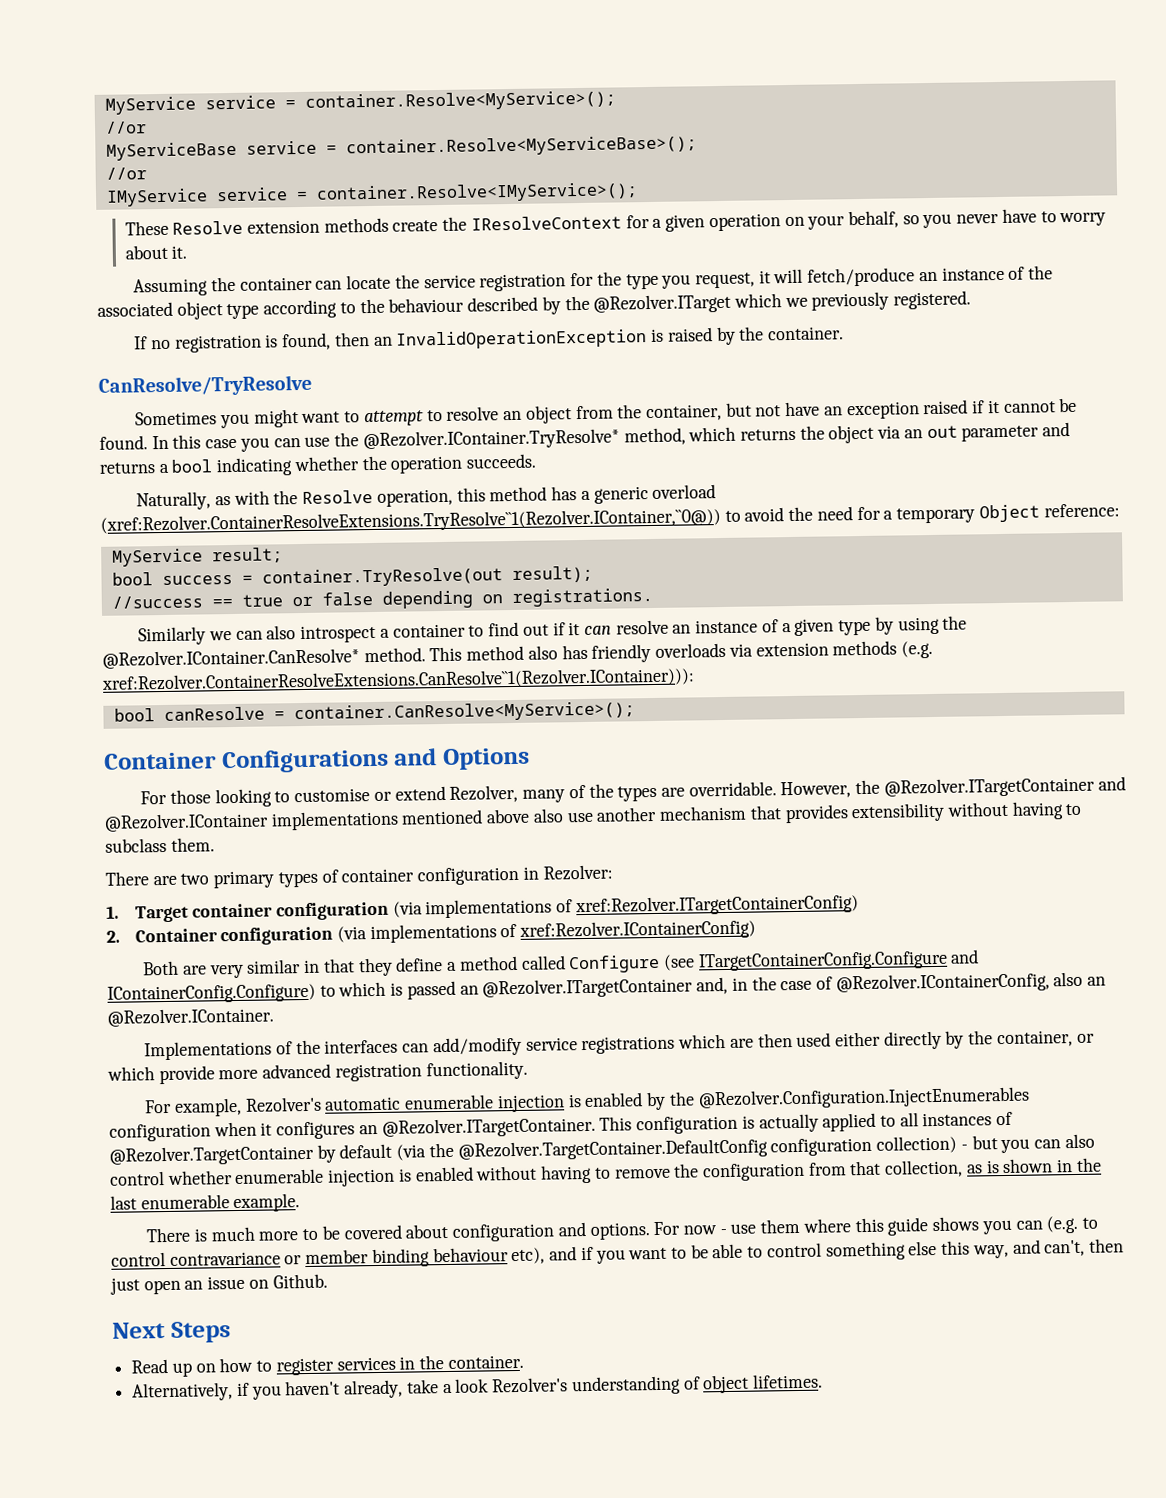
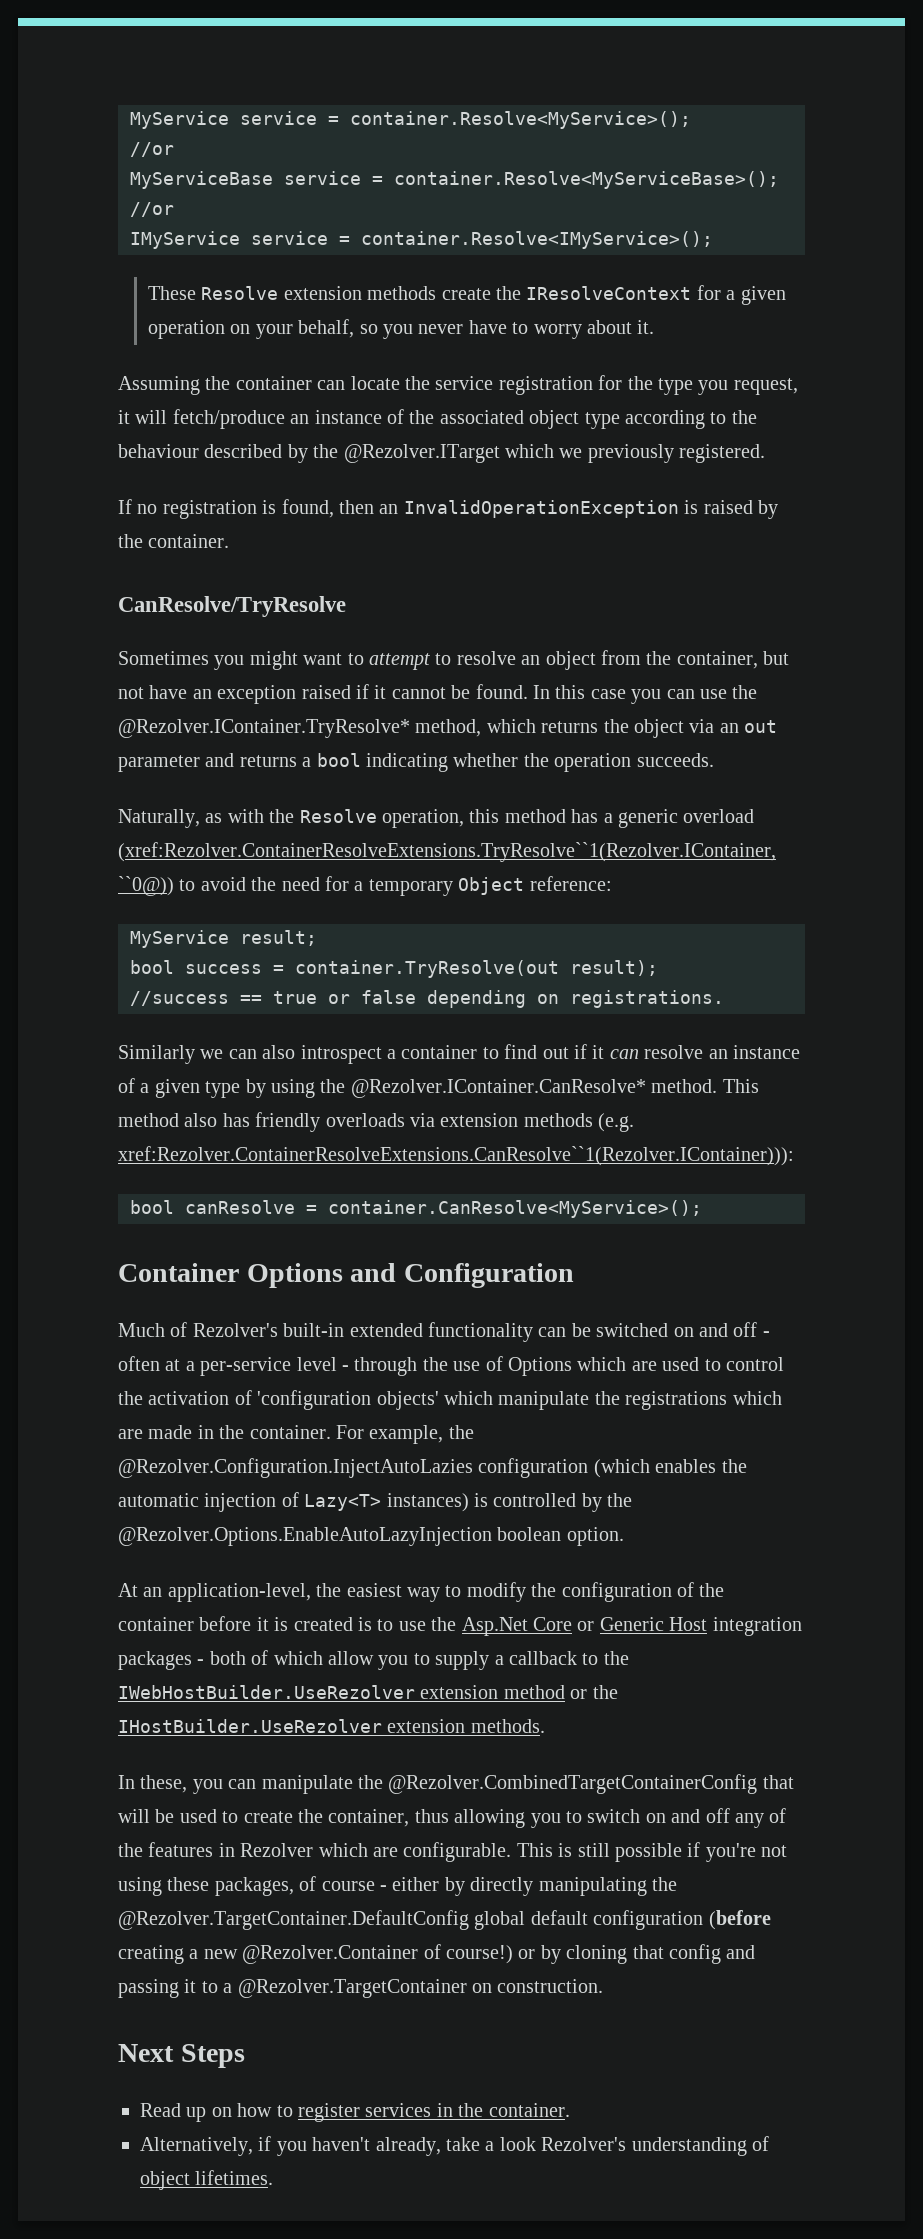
[220,747,530,774] [140,776,1126,808] [104,801,1082,832] [105,837,215,853] [105,864,613,889] [106,894,859,923] [106,919,757,946] [142,949,980,979] [107,971,1107,1004] [107,1007,274,1027] [144,1030,1095,1061] [107,1060,528,1085] [144,1086,1030,1117] [109,1111,1014,1142] [109,1133,1095,1166] [110,1157,1102,1187] [110,1193,301,1213] [146,1215,1098,1243] [111,1238,1124,1268] [110,1273,328,1295] Configurations and Options // For those looking to customise or extend Rezolver, many of the types are overridable. However, the @Rezolver.ITargetContainer and @Rezolver.IContainer implementations mentioned above also use another mechanism that provides extensibility without having to subclass them. // There are two primary types of container configuration in Rezolver: // 1. Target container configuration (via implementations of xref:Rezolver.ITargetContainerConfig) // 2. Container configuration (via implementations of xref:Rezolver.IContainerConfig) // Both are very similar in that they define a method called Configure (see ITargetContainerConfig.Configure and IContainerConfig.Configure) to which is passed an @Rezolver.ITargetContainer and, in the case of @Rezolver.IContainerConfig, also an @Rezolver.IContainer. // Implementations of the interfaces can add/modify service registrations which are then used either directly by the container, or which provide more advanced registration functionality. // For example, Rezolver's automatic enumerable injection is enabled by the @Rezolver.Configuration.InjectEnumerables configuration when it configures an @Rezolver.ITargetContainer. This configuration is actually applied to all instances of @Rezolver.TargetContainer by default (via the @Rezolver.TargetContainer.DefaultConfig configuration collection) - but you can also control whether enumerable injection is enabled without having to remove the configuration from that collection, as is shown in the last enumerable example. // There is much more to be covered about configuration and options. For now - use them where this guide shows you can (e.g. to control contravariance or member binding behaviour etc), and if you want to be able to control something else this way, and can't, then just open an issue on Github. -> [246,1263,574,1288] [118,1322,770,1342] [118,1356,784,1376] [118,1390,782,1410] [118,1425,474,1444] [118,1458,747,1478] [118,1492,633,1512] [118,1527,624,1546] [118,1582,725,1602] [118,1616,802,1636] [118,1650,629,1670] [118,1685,618,1699] [118,1719,545,1733] [118,1774,794,1794] [118,1808,787,1828] [118,1842,788,1862] [118,1876,677,1896] [118,1910,771,1930] [118,1944,756,1964] [118,1979,604,1998] Options and Configuration // Much of Rezolver's built-in extended functionality can be switched on and off - often at a per-service level - through the use of Options which are used to control the activation of 'configuration objects' which manipulate the registrations which are made in the container. For example, the @Rezolver.Configuration.InjectAutoLazies configuration (which enables the automatic injection of Lazy<T> instances) is controlled by the @Rezolver.Options.EnableAutoLazyInjection boolean option. // At an application-level, the easiest way to modify the configuration of the container before it is created is to use the Asp.Net Core or Generic Host integration packages - both of which allow you to supply a callback to the IWebHostBuilder.UseRezolver extension method or the IHostBuilder.UseRezolver extension methods. // In these, you can manipulate the @Rezolver.CombinedTargetContainerConfig that will be used to create the container, thus allowing you to switch on and off any of the features in Rezolver which are configurable. This is still possible if you're not using these packages, of course - either by directly manipulating the @Rezolver.TargetContainer.DefaultConfig global default configuration (before creating a new @Rezolver.Container of course!) or by cloning that config and passing it to a @Rezolver.TargetContainer on construction.

